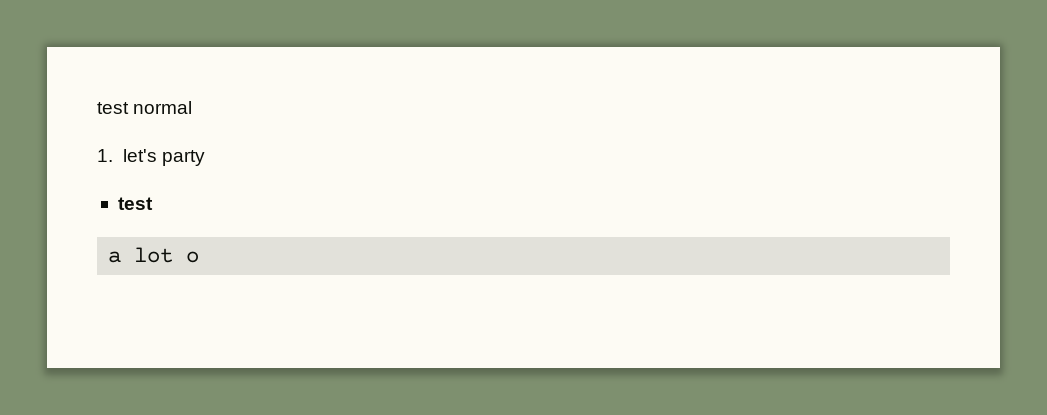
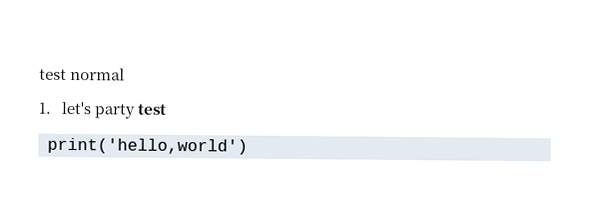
(205, 158) // -> (136, 111) none
[108,247,200,263] a lot o -> [47,137,248,155] print('hello,world')

